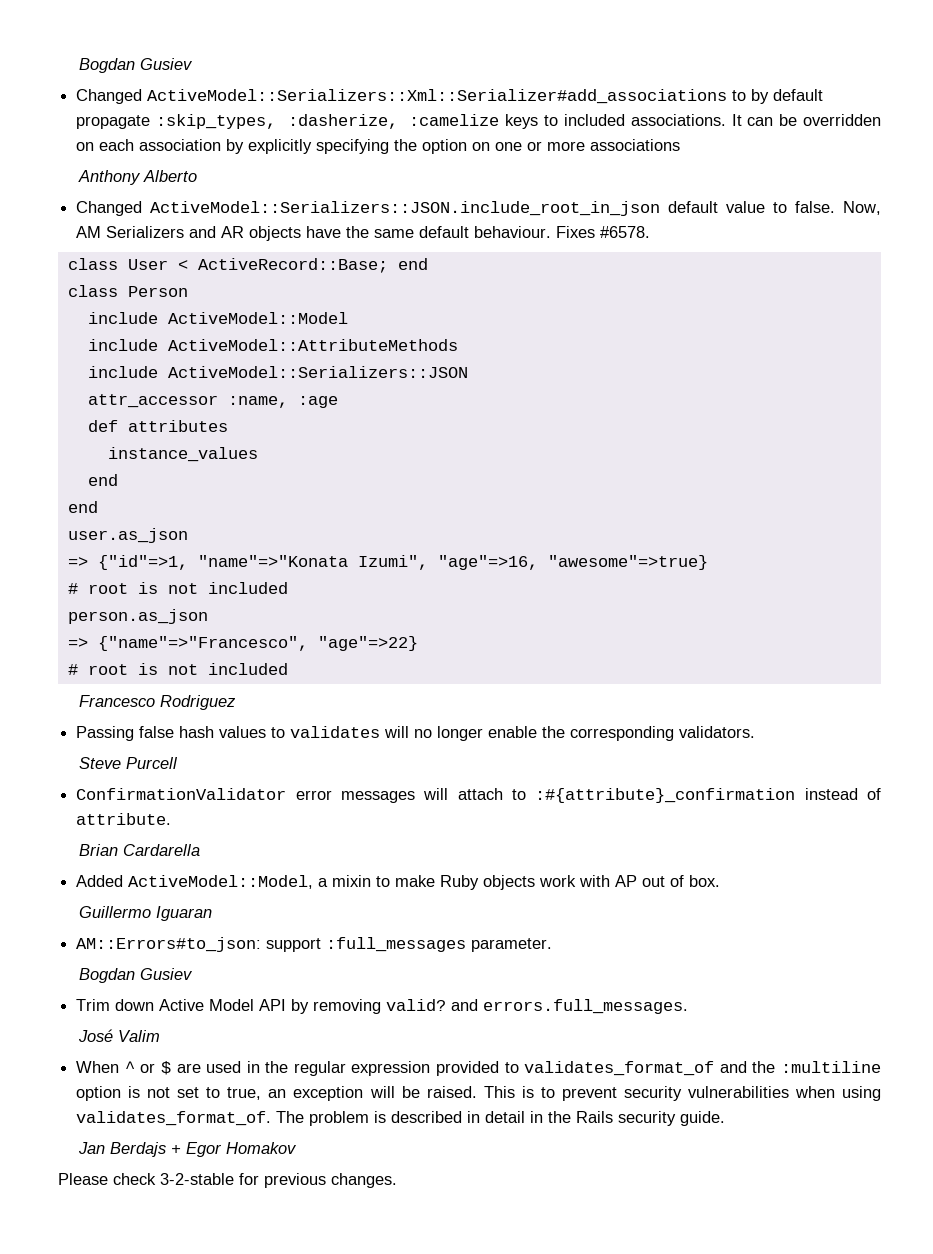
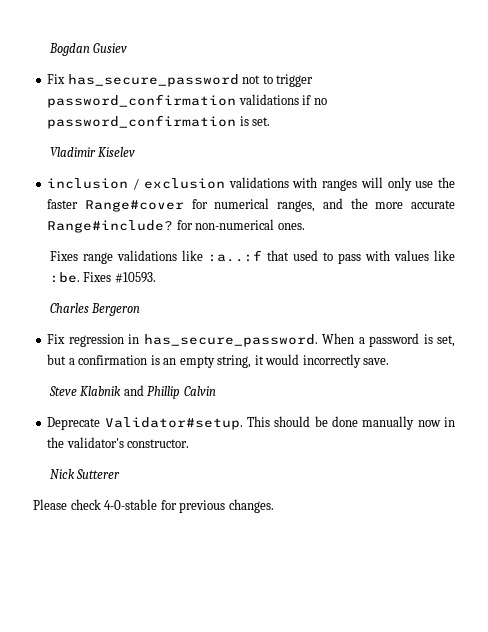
[79,58,194,73] [76,89,824,104] [76,114,882,129] [76,139,681,154] [78,170,198,185] [76,201,882,216] [76,226,651,241] [67,258,428,273] [67,285,188,297] [87,312,348,324] [87,339,458,351] [87,366,468,378] [87,394,338,408] [87,420,228,432] [107,447,258,462] [87,474,118,486] [67,501,98,513] [67,528,188,543] [67,555,708,570] [67,582,288,594] [67,609,208,624] [67,636,418,651] [67,663,288,675] [79,695,237,710] [76,726,756,741] [79,757,179,769] [76,788,881,803] [76,813,172,825] [79,844,201,856] [76,875,721,890] [79,906,213,921] [76,937,553,952] [79,968,194,983] [76,999,689,1014] [78,1029,161,1042] [76,1061,881,1076] [76,1086,881,1101] [76,1111,726,1126] [78,1142,298,1157] Bogdan Gusiev // Changed ActiveModel::Serializers::Xml::Serializer#add_associations to by default propagate :skip_types, :dasherize, :camelize keys to included associations. It can be overridden on each association by explicitly specifying the option on one or more associations // Anthony Alberto // Changed ActiveModel::Serializers::JSON.include_root_in_json default value to false. Now, AM Serializers and AR objects have the same default behaviour. Fixes #6578. // class User < ActiveRecord::Base; end // class Person // include ActiveModel::Model // include ActiveModel::AttributeMethods // include ActiveModel::Serializers::JSON // attr_accessor :name, :age // def attributes // instance_values // end // end // user.as_json // => {"id"=>1, "name"=>"Konata Izumi", "age"=>16, "awesome"=>true} // # root is not included // person.as_json // => {"name"=>"Francesco", "age"=>22} // # root is not included // Francesco Rodriguez // Passing false hash values to validates will no longer enable the corresponding validators. // Steve Purcell // ConfirmationValidator error messages will attach to :#{attribute}_confirmation instead of attribute. // Brian Cardarella // Added ActiveModel::Model, a mixin to make Ruby objects work with AP out of box. // Guillermo Iguaran // AM::Errors#to_json: support :full_messages parameter. // Bogdan Gusiev // Trim down Active Model API by removing valid? and errors.full_messages. // José Valim // When ^ or $ are used in the regular expression provided to validates_format_of and the :multiline option is not set to true, an exception will be raised. This is to prevent security vulnerabilities when using validates_format_of. The problem is described in detail in the Rails security guide. // Jan Berdajs + Egor Homakov -> [48,43,128,56] [47,74,314,87] [47,94,327,108] [47,115,271,129] [49,147,136,157] [47,177,455,191] [47,198,455,212] [47,219,305,233] [49,250,455,264] [49,272,156,283] [49,303,141,316] [47,333,455,347] [47,354,390,368] [48,385,216,399] [47,416,455,430] [47,437,190,448] [49,469,121,479] Bogdan Gusiev // Fix has_secure_password not to trigger password_confirmation validations if no password_confirmation is set. // Vladimir Kiselev // inclusion / exclusion validations with ranges will only use the faster Range#cover for numerical ranges, and the more accurate Range#include? for non-numerical ones. // Fixes range validations like :a..:f that used to pass with values like :be. Fixes #10593. // Charles Bergeron // Fix regression in has_secure_password. When a password is set, but a confirmation is an empty string, it would incorrectly save. // Steve Klabnik and Phillip Calvin // Deprecate Validator#setup. This should be done manually now in the validator's constructor. // Nick Sutterer
[160,1173,234,1185] 3-2-stable -> [104,499,158,510] 4-0-stable

